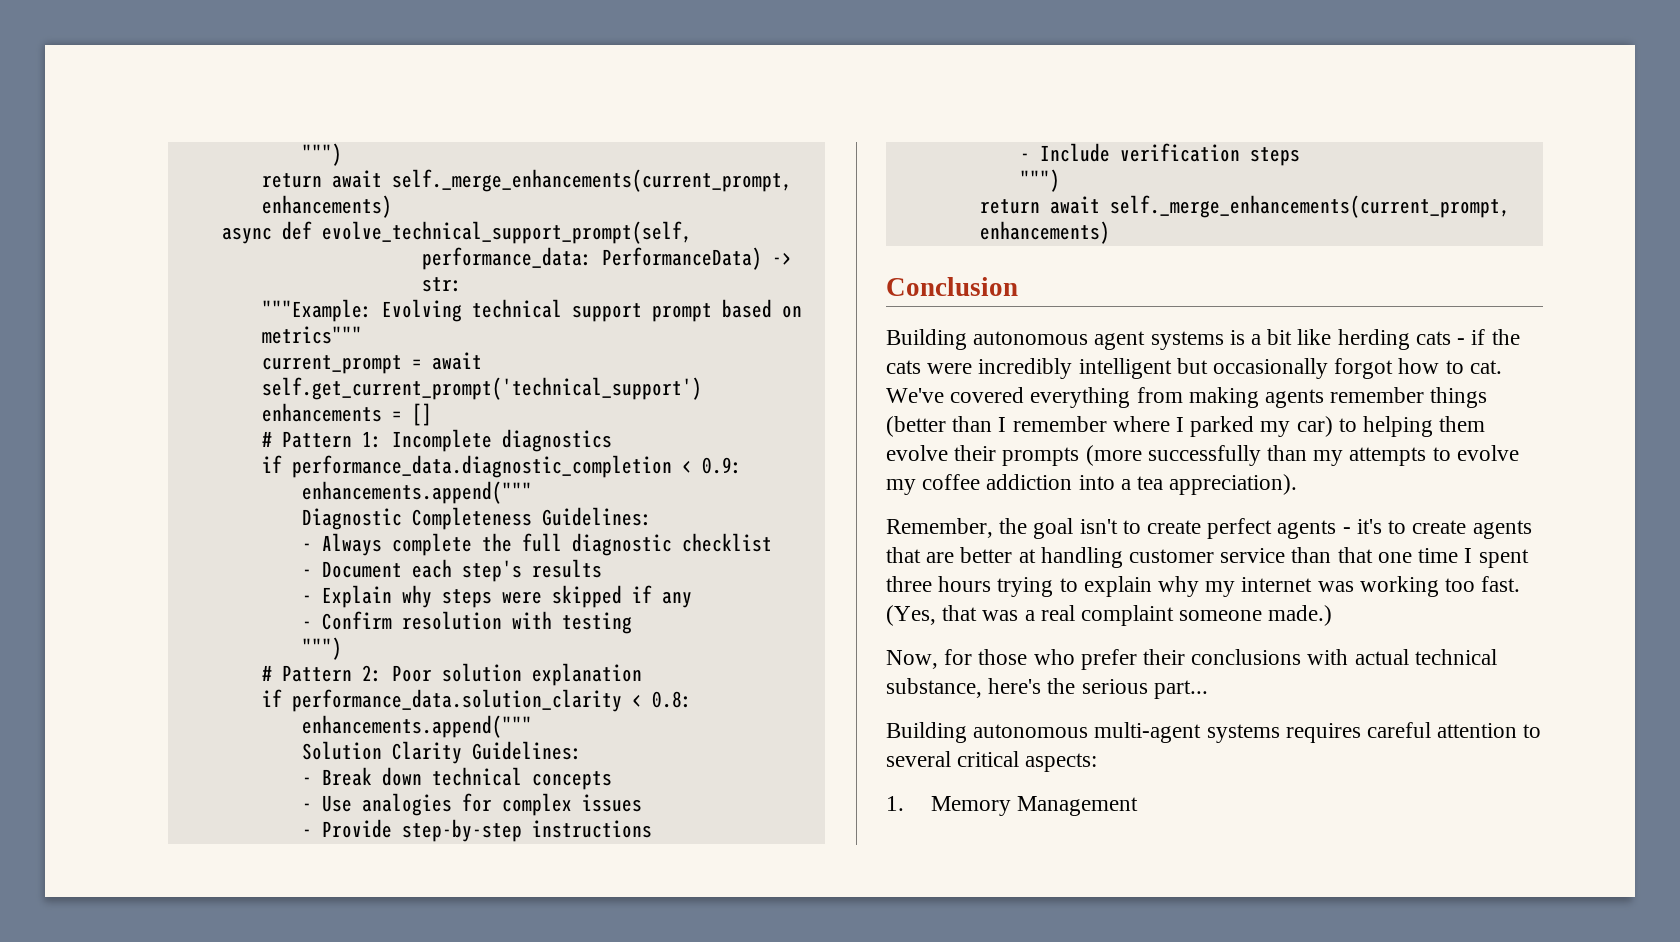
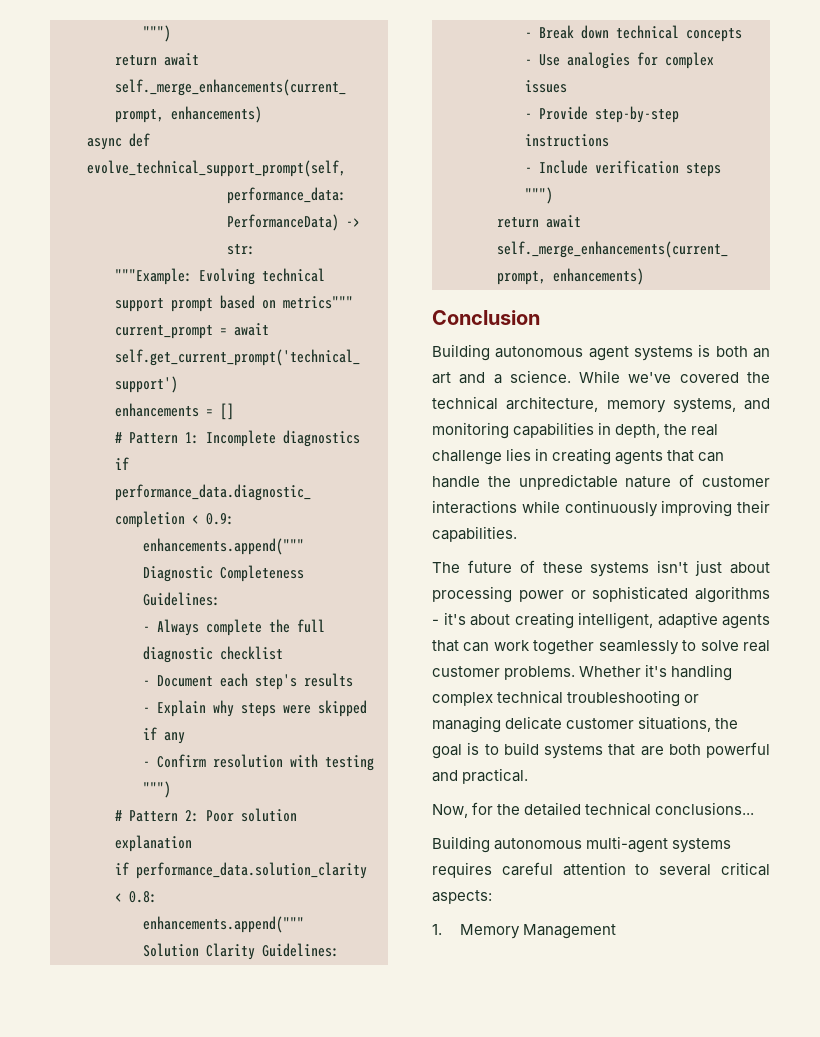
[1251,329,1520,350] [886,358,1502,379] [886,387,1488,408] [886,416,1486,437] [886,445,1519,466] [886,474,1298,495] [886,518,1532,539] [886,547,1529,568] [886,576,1521,597] [886,605,1333,626] [886,649,1497,670] [886,678,1208,699] a bit like herding cats - if the cats were incredibly intelligent but occasionally forgot how to cat. We've covered everything from making agents remember things (better than I remember where I parked my car) to helping them evolve their prompts (more successfully than my attempts to evolve my coffee addiction into a tea appreciation). // Remember, the goal isn't to create perfect agents - it's to create agents that are better at handling customer service than that one time I spent three hours trying to explain why my internet was working too fast. (Yes, that was a real complaint someone made.) // Now, for those who prefer their conclusions with actual technical substance, here's the serious part... -> [715,346,770,358] [432,370,770,384] [432,396,770,413] [432,422,719,439] [432,448,725,465] [432,474,770,490] [432,500,770,517] [432,526,517,542] [432,560,771,577] [432,586,770,603] [432,612,770,629] [432,640,770,655] [432,664,733,681] [432,690,700,707] [432,716,739,733] [432,742,770,759] [432,768,529,784] [432,802,755,818] both an art and a science. While we've covered the technical architecture, memory systems, and monitoring capabilities in depth, the real challenge lies in creating agents that can handle the unpredictable nature of customer interactions while continuously improving their capabilities. // The future of these systems isn't just about processing power or sophisticated algorithms - it's about creating intelligent, adaptive agents that can work together seamlessly to solve real customer problems. Whether it's handling complex technical troubleshooting or managing delicate customer situations, the goal is to build systems that are both powerful and practical. // Now, for the detailed technical conclusions...

